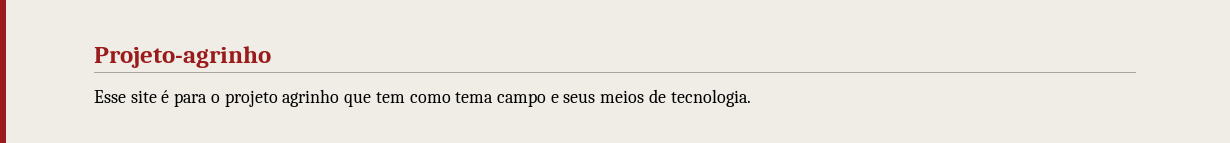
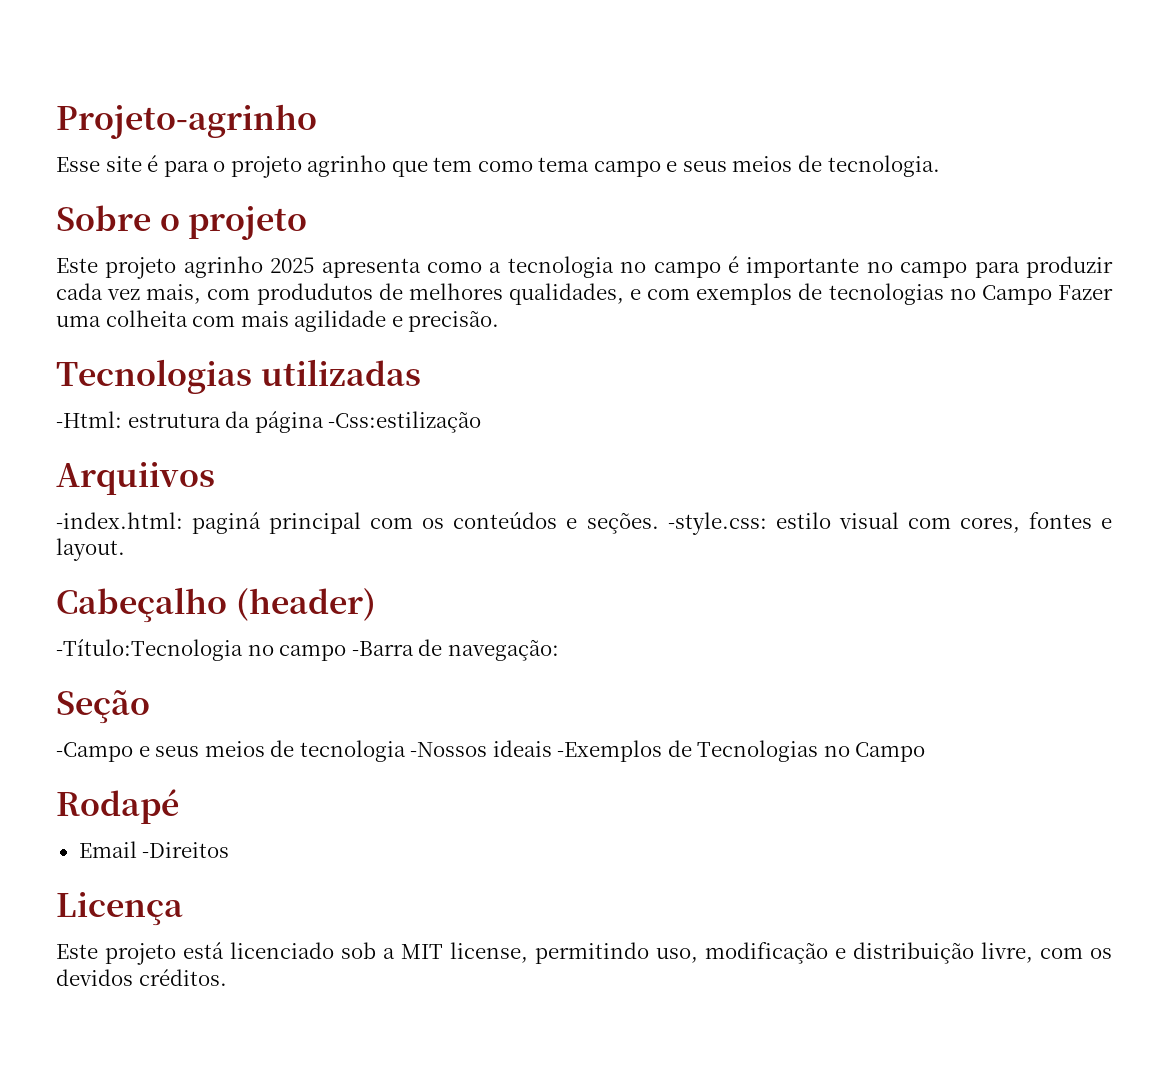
(751, 98) none -> [56,205,308,240] [56,256,1113,279] [56,283,1113,305] [56,310,500,332] [56,359,421,394] [56,411,482,433] [56,462,215,495] [56,511,1112,535] [56,538,125,561] [56,587,376,623] [56,639,559,661] [56,690,150,724] [56,740,926,762] [56,789,179,824] [78,841,230,858] [56,892,183,926] [56,942,1112,965] [56,969,227,986] // Sobre o projeto // Este projeto agrinho 2025 apresenta como a tecnologia no campo é importante no campo para produzir cada vez mais, com produdutos de melhores qualidades, e com exemplos de tecnologias no Campo Fazer uma colheita com mais agilidade e precisão. // Tecnologias utilizadas // -Html: estrutura da página -Css:estilização // Arquiivos // -index.html: paginá principal com os conteúdos e seções. -style.css: estilo visual com cores, fontes e layout. // Cabeçalho (header) // -Título:Tecnologia no campo -Barra de navegação: // Seção // -Campo e seus meios de tecnologia -Nossos ideais -Exemplos de Tecnologias no Campo // Rodapé // Email -Direitos // Licença // Este projeto está licenciado sob a MIT license, permitindo uso, modificação e distribuição livre, com os devidos créditos.

